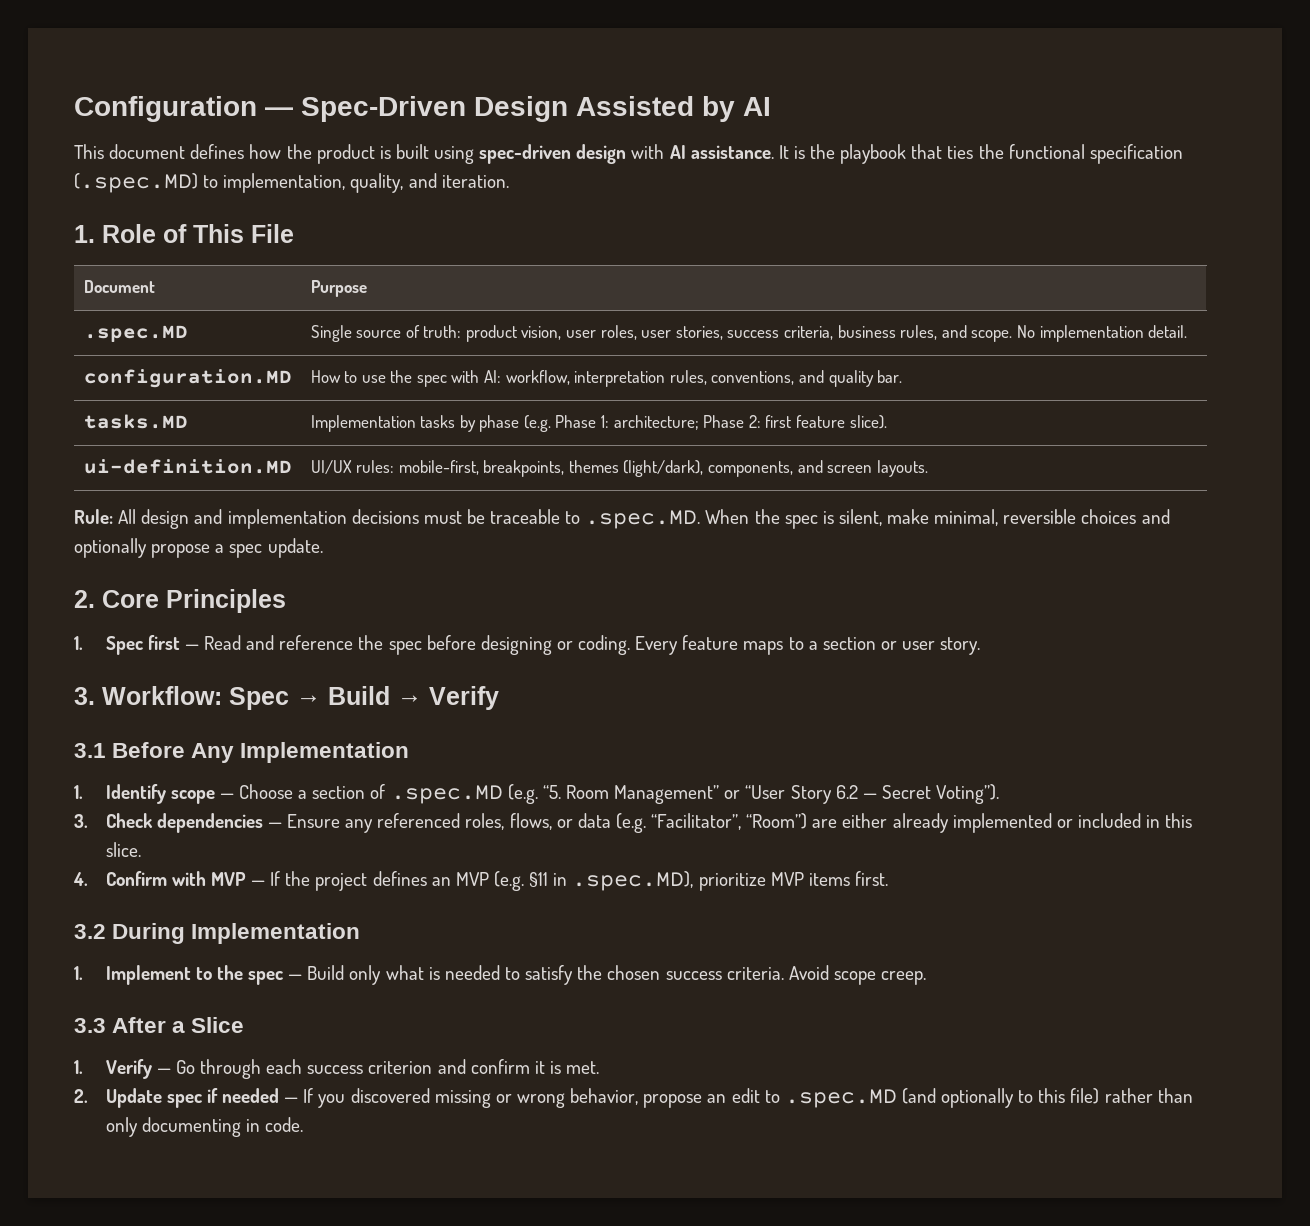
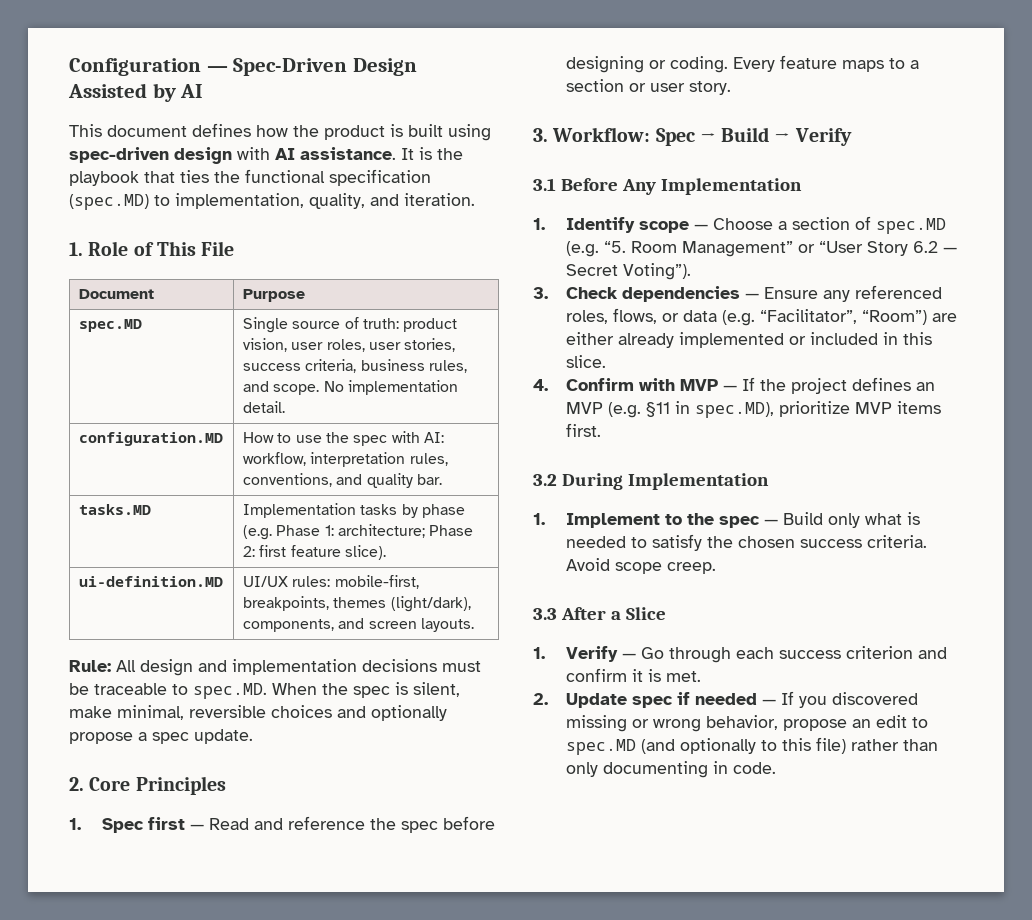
[74,173,198,193] (.spec.MD) -> [69,194,149,210] (spec.MD)
[83,325,188,342] .spec.MD -> [78,319,142,332] spec.MD
[585,510,701,529] .spec.MD. -> [193,683,267,699] spec.MD.
[390,785,503,804] .spec.MD -> [876,218,947,234] spec.MD
[572,871,694,891] .spec.MD), -> [695,402,775,418] spec.MD),
[784,1089,897,1108] .spec.MD -> [566,739,637,755] spec.MD

